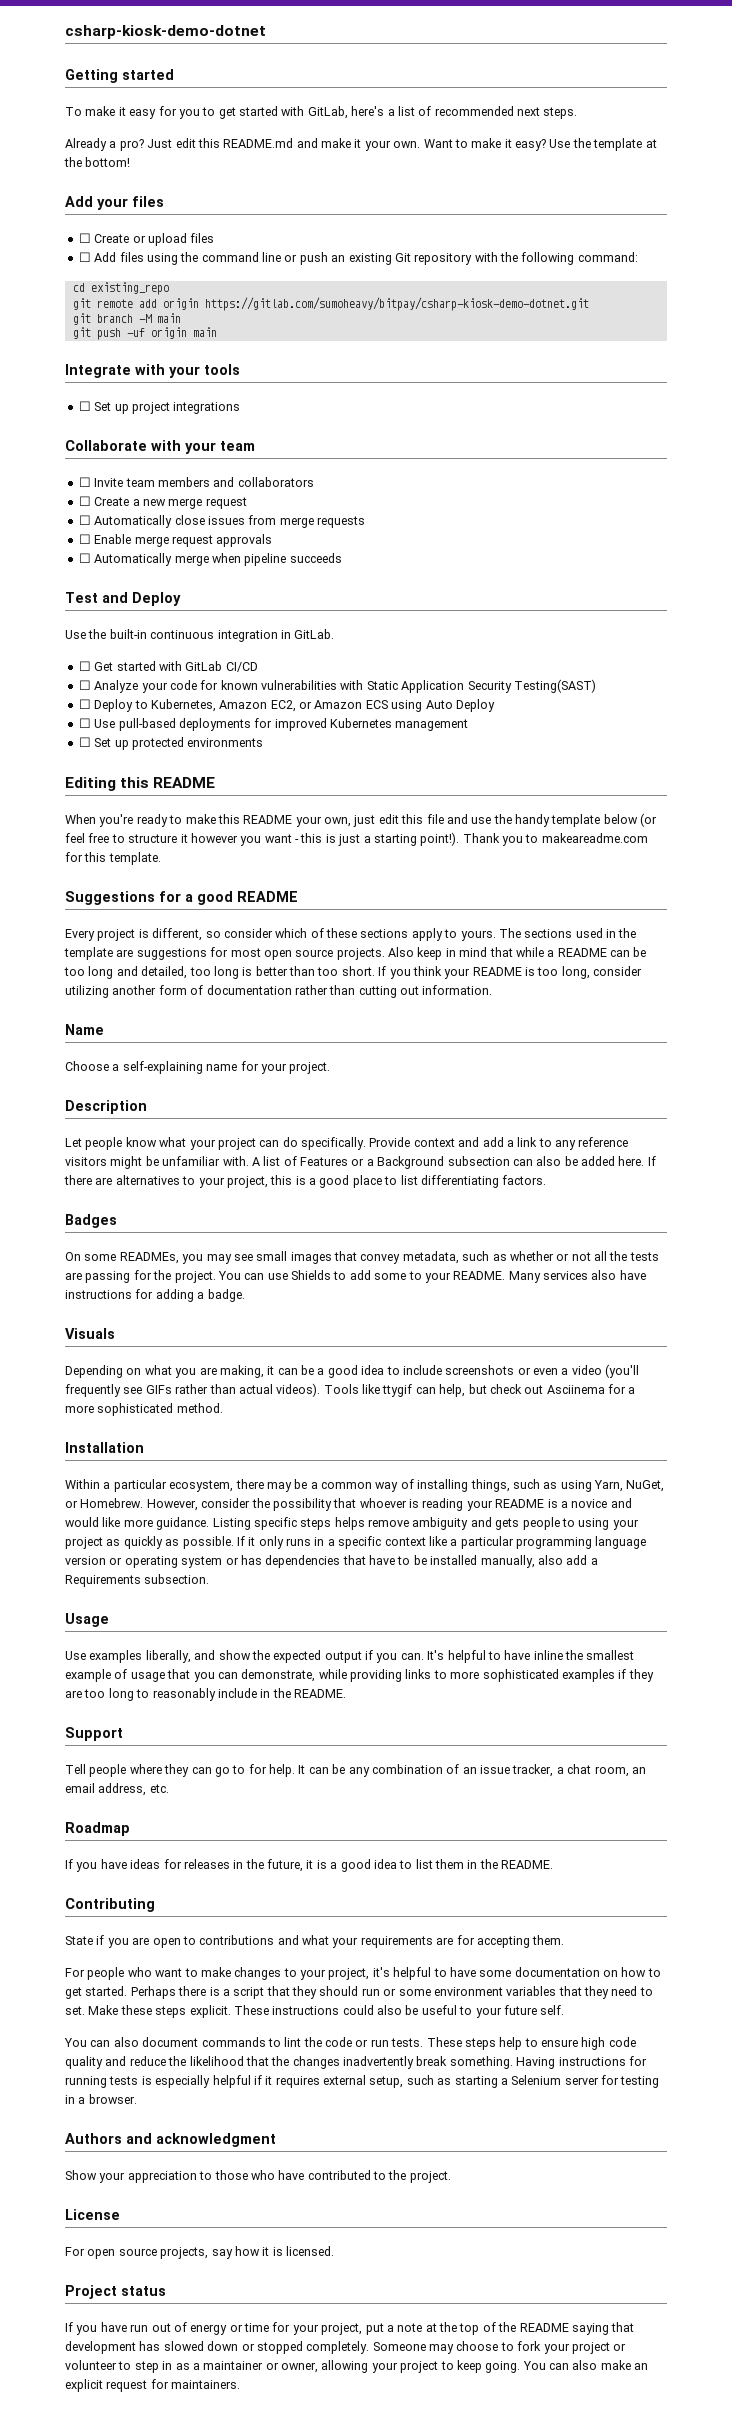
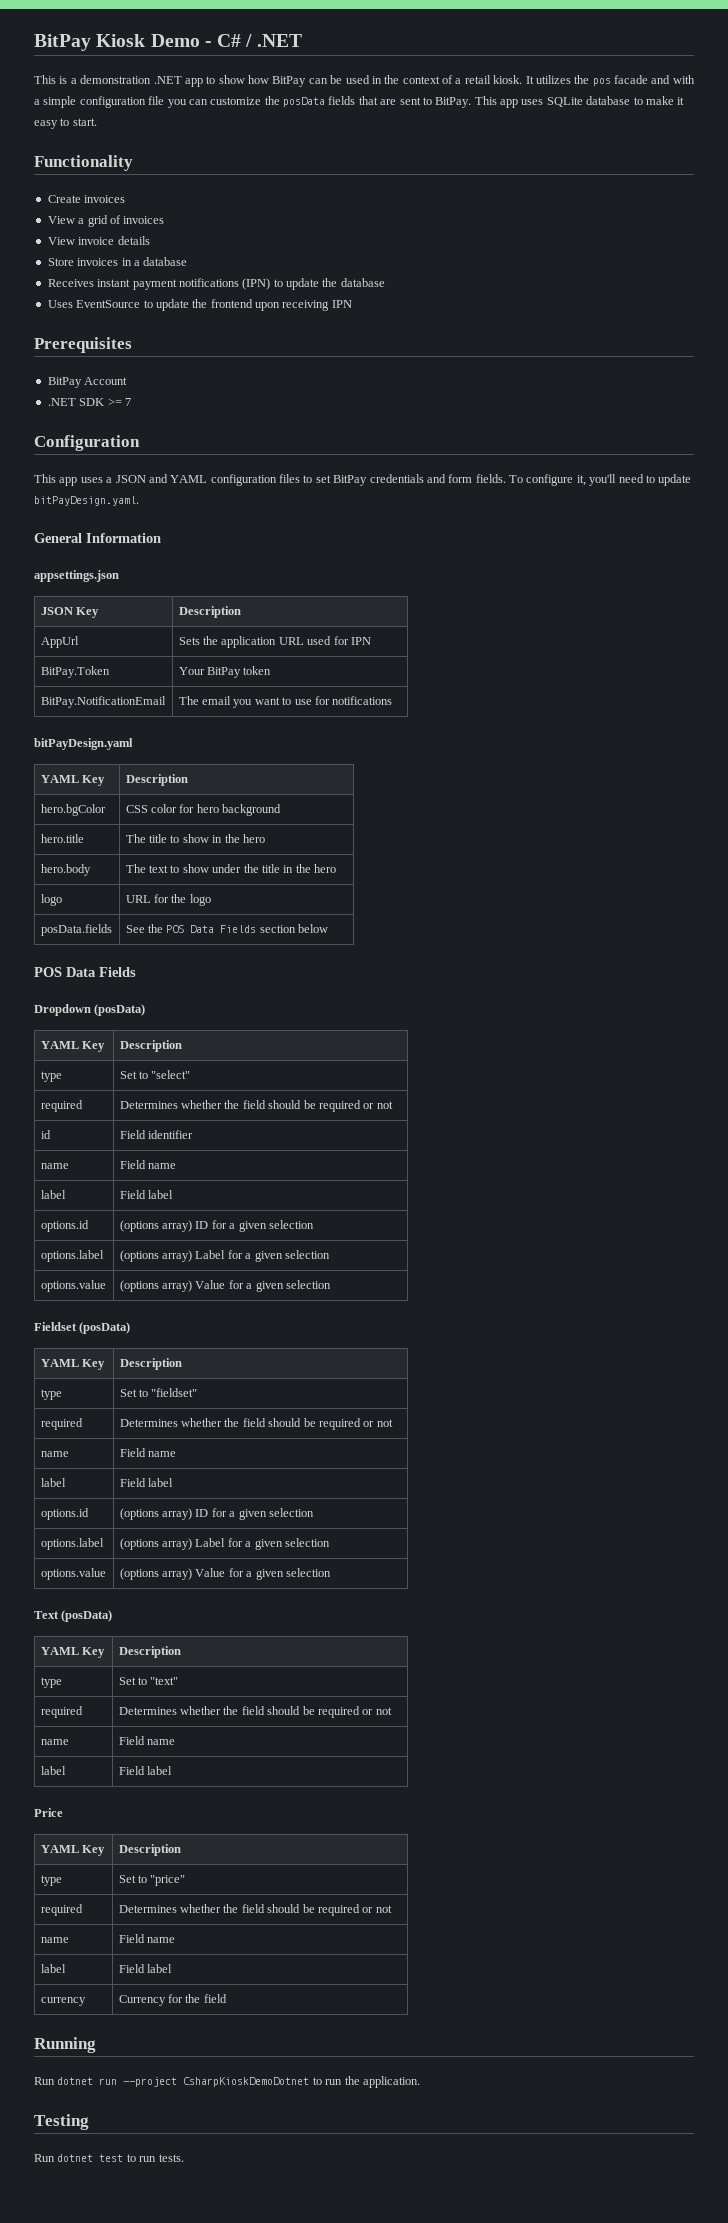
[65,25,266,39] [65,69,174,83] [65,106,578,119] [65,138,657,151] [64,157,131,167] [65,196,164,210] [78,233,215,246] [78,252,638,265] [72,282,169,295] [72,297,589,311] [72,313,181,325] [72,327,217,340] [65,364,240,378] [78,401,241,414] [65,440,255,454] [78,477,314,487] [78,496,247,509] [78,515,365,528] [78,534,273,547] [78,553,342,566] [65,592,181,606] [65,629,335,642] [78,661,258,672] [78,679,596,693] [78,699,495,712] [78,718,469,731] [78,737,264,750] [65,777,216,791] [65,813,658,827] [65,832,648,846] [65,852,161,865] [65,891,298,905] [65,928,637,941] [64,947,647,960] [64,966,643,979] [65,985,493,998] [65,1024,104,1035] [65,1061,331,1074] [65,1100,147,1114] [65,1137,629,1150] [65,1156,656,1169] [64,1175,547,1188] [65,1214,117,1228] [65,1251,659,1264] [65,1270,646,1283] [65,1289,245,1302] [65,1328,115,1339] [65,1364,640,1378] [65,1383,636,1397] [65,1403,223,1416] [65,1442,144,1453] [65,1479,665,1492] [65,1498,632,1511] [65,1517,639,1530] [65,1536,647,1549] [65,1555,598,1568] [65,1574,210,1587] [65,1613,109,1627] [65,1650,635,1663] [65,1669,654,1682] [65,1688,346,1701] [65,1727,123,1741] [65,1764,646,1777] [65,1783,169,1796] [65,1822,130,1836] [65,1859,554,1872] [65,1898,155,1912] [65,1935,565,1948] [65,1967,661,1980] [65,1986,653,1999] [65,2005,565,2018] [64,2037,636,2050] [65,2056,647,2069] [65,2075,660,2088] [65,2094,137,2104] [65,2133,276,2147] [65,2170,451,2183] [65,2209,120,2220] [65,2246,334,2259] [65,2285,166,2299] [65,2322,635,2335] [65,2341,627,2354] [65,2360,649,2373] [65,2379,241,2392] csharp-kiosk-demo-dotnet // Getting started // To make it easy for you to get started with GitLab, here's a list of recommended next steps. // Already a pro? Just edit this README.md and make it your own. Want to make it easy? Use the template at the bottom! // Add your files // ☐ Create or upload files // ☐ Add files using the command line or push an existing Git repository with the following command: // cd existing_repo // git remote add origin https://gitlab.com/sumoheavy/bitpay/csharp-kiosk-demo-dotnet.git // git branch -M main // git push -uf origin main // Integrate with your tools // ☐ Set up project integrations // Collaborate with your team // ☐ Invite team members and collaborators // ☐ Create a new merge request // ☐ Automatically close issues from merge requests // ☐ Enable merge request approvals // ☐ Automatically merge when pipeline succeeds // Test and Deploy // Use the built-in continuous integration in GitLab. // ☐ Get started with GitLab CI/CD // ☐ Analyze your code for known vulnerabilities with Static Application Security Testing(SAST) // ☐ Deploy to Kubernetes, Amazon EC2, or Amazon ECS using Auto Deploy // ☐ Use pull-based deployments for improved Kubernetes management // ☐ Set up protected environments // Editing this README // When you're ready to make this README your own, just edit this file and use the handy template below (or feel free to structure it however you want - this is just a starting point!). Thank you to makeareadme.com for this template. // Suggestions for a good README // Every project is different, so consider which of these sections apply to yours. The sections used in the template are suggestions for most open source projects. Also keep in mind that while a README can be too long and detailed, too long is better than too short. If you think your README is too long, consider utilizing another form of documentation rather than cutting out information. // Name // Choose a self-explaining name for your project. // Description // Let people know what your project can do specifically. Provide context and add a link to any reference visitors might be unfamiliar with. A list of Features or a Background subsection can also be added here. If there are alternatives to your project, this is a good place to list differentiating factors. // Badges // On some READMEs, you may see small images that convey metadata, such as whether or not all the tests are passing for the project. You can use Shields to add some to your README. Many services also have instructions for adding a badge. // Visuals // Depending on what you are making, it can be a good idea to include screenshots or even a video (you'll frequently see GIFs rather than actual videos). Tools like ttygif can help, but check out Asciinema for a more sophisticated method. // Installation // Within a particular ecosystem, there may be a common way of installing things, such as using Yarn, NuGet, or Homebrew. However, consider the possibility that whoever is reading your README is a novice and would like more guidance. Listing specific steps helps remove ambiguity and gets people to using your project as quickly as possible. If it only runs in a specific context like a particular programming language version or operating system or has dependencies that have to be installed manually, also add a Requirements subsection. // Usage // Use examples liberally, and show the expected output if you can. It's helpful to have inline the smallest example of usage that you can demonstrate, while providing links to more sophisticated examples if they are too long to reasonably include in the README. // Support // Tell people where they can go to for help. It can be any combination of an issue tracker, a chat room, an email address, etc. // Roadmap // If you have ideas for releases in the future, it is a good idea to list them in the README. // Contributing // State if you are open to contributions and what your requirements are for accepting them. // For people who want to make changes to your project, it's helpful to have some documentation on how to get started. Perhaps there is a script that they should run or some environment variables that they need to set. Make these steps explicit. These instructions could also be useful to your future self. // You can also document commands to lint the code or run tests. These steps help to ensure high code quality and reduce the likelihood that the changes inadvertently break something. Having instructions for running tests is especially helpful if it requires external setup, such as starting a Selenium server for testing in a browser. // Authors and acknowledgment // Show your appreciation to those who have contributed to the project. // License // For open source projects, say how it is licensed. // Project status // If you have run out of energy or time for your project, put a note at the top of the README saying that development has slowed down or stopped completely. Someone may choose to fork your project or volunteer to step in as a maintainer or owner, allowing your project to keep going. You can also make an explicit request for maintainers. -> [34,34,302,51] [34,75,695,87] [34,96,685,108] [34,118,97,129] [34,155,133,171] [47,195,126,203] [47,215,165,227] [47,236,150,245] [47,257,188,266] [47,278,385,290] [47,299,352,311] [34,337,132,353] [47,377,128,388] [47,398,131,406] [34,435,140,451] [34,474,692,486] [34,496,139,506] [34,533,161,543] [34,570,119,582] [40,607,100,618] [178,606,241,618] [40,636,79,648] [178,636,371,648] [40,666,110,678] [178,666,272,678] [40,696,166,708] [178,696,393,708] [34,738,133,750] [40,775,106,786] [125,774,188,786] [40,804,106,816] [125,804,282,816] [40,834,84,843] [125,834,265,843] [40,864,91,876] [125,864,337,873] [40,894,62,906] [125,894,211,906] [40,924,112,936] [125,924,329,933] [34,967,136,977] [34,1004,146,1016] [40,1041,106,1052] [119,1040,182,1052] [40,1071,62,1082] [119,1070,191,1079] [40,1100,83,1112] [119,1100,393,1112] [40,1130,51,1139] [119,1130,194,1139] [40,1163,69,1169] [119,1160,177,1169] [40,1190,66,1199] [119,1190,174,1199] [40,1220,89,1232] [119,1220,314,1232] [40,1250,104,1262] [119,1250,330,1262] [40,1280,106,1292] [119,1280,331,1292] [34,1322,131,1334] [40,1359,106,1370] [119,1358,182,1370] [40,1389,62,1400] [119,1388,198,1397] [40,1418,83,1430] [119,1418,393,1430] [40,1451,69,1457] [119,1448,177,1457] [40,1478,66,1487] [119,1478,174,1487] [40,1508,89,1520] [119,1508,314,1520] [40,1538,104,1550] [119,1538,330,1550] [40,1568,106,1580] [119,1568,331,1580] [34,1610,113,1622] [40,1647,106,1658] [118,1646,181,1658] [40,1677,62,1688] [118,1677,179,1685] [40,1706,83,1718] [118,1706,392,1718] [40,1739,69,1745] [118,1736,176,1745] [40,1766,66,1775] [118,1766,173,1775] [34,1808,63,1817] [40,1845,106,1856] [118,1844,181,1856] [40,1875,62,1886] [118,1875,186,1886] [40,1904,83,1916] [118,1904,392,1916] [40,1937,69,1943] [118,1934,176,1943] [40,1964,66,1973] [118,1964,173,1973] [40,1997,86,2006] [118,1994,227,2006] [34,2037,96,2053] [34,2076,420,2088] [34,2114,89,2130] [34,2154,184,2162] BitPay Kiosk Demo - C# / .NET // This is a demonstration .NET app to show how BitPay can be used in the context of a retail kiosk. It utilizes the pos facade and with a simple configuration file you can customize the posData fields that are sent to BitPay. This app uses SQLite database to make it easy to start. // Functionality // Create invoices // View a grid of invoices // View invoice details // Store invoices in a database // Receives instant payment notifications (IPN) to update the database // Uses EventSource to update the frontend upon receiving IPN // Prerequisites // BitPay Account // .NET SDK >= 7 // Configuration // This app uses a JSON and YAML configuration files to set BitPay credentials and form fields. To configure it, you'll need to update bitPayDesign.yaml. // General Information // appsettings.json // JSON Key | Description // AppUrl | Sets the application URL used for IPN // BitPay.Token | Your BitPay token // BitPay.NotificationEmail | The email you want to use for notifications // bitPayDesign.yaml // YAML Key | Description // hero.bgColor | CSS color for hero background // hero.title | The title to show in the hero // hero.body | The text to show under the title in the hero // logo | URL for the logo // posData.fields | See the POS Data Fields section below // POS Data Fields // Dropdown (posData) // YAML Key | Description // type | Set to "select" // required | Determines whether the field should be required or not // id | Field identifier // name | Field name // label | Field label // options.id | (options array) ID for a given selection // options.label | (options array) Label for a given selection // options.value | (options array) Value for a given selection // Fieldset (posData) // YAML Key | Description // type | Set to "fieldset" // required | Determines whether the field should be required or not // name | Field name // label | Field label // options.id | (options array) ID for a given selection // options.label | (options array) Label for a given selection // options.value | (options array) Value for a given selection // Text (posData) // YAML Key | Description // type | Set to "text" // required | Determines whether the field should be required or not // name | Field name // label | Field label // Price // YAML Key | Description // type | Set to "price" // required | Determines whether the field should be required or not // name | Field name // label | Field label // currency | Currency for the field // Running // Run dotnet run --project CsharpKioskDemoDotnet to run the application. // Testing // Run dotnet test to run tests.

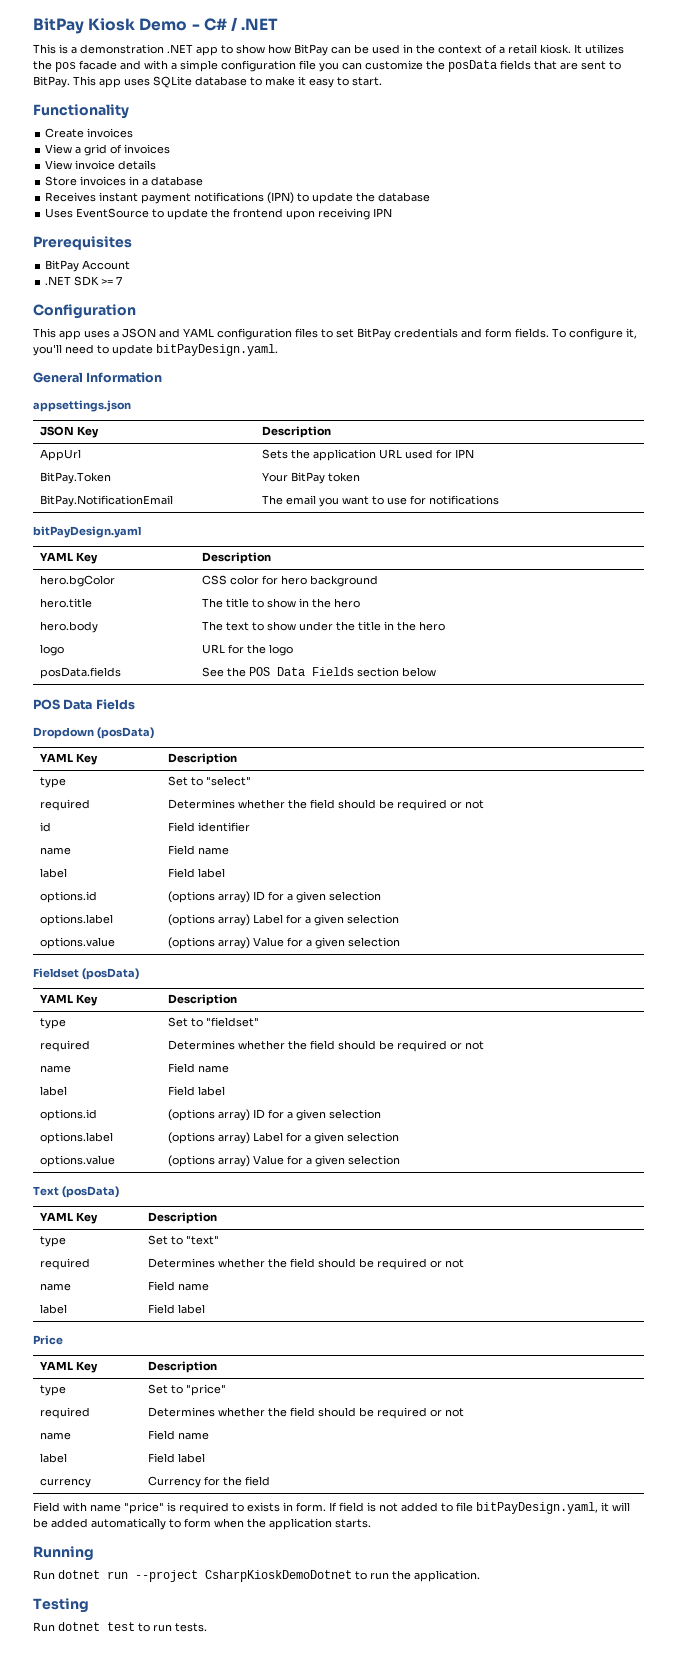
(227, 1998) none -> [33,1502,630,1514] [33,1518,371,1530] // Field with name "price" is required to exists in form. If field is not added to file bitPayDesign.yaml, it will be added automatically to form when the application starts.

